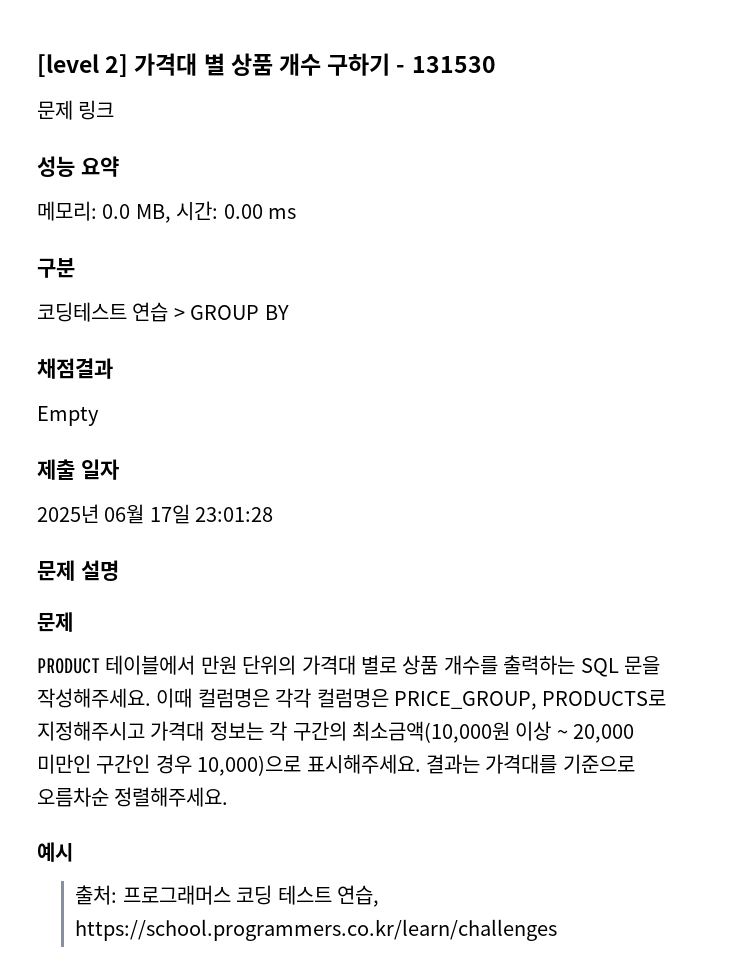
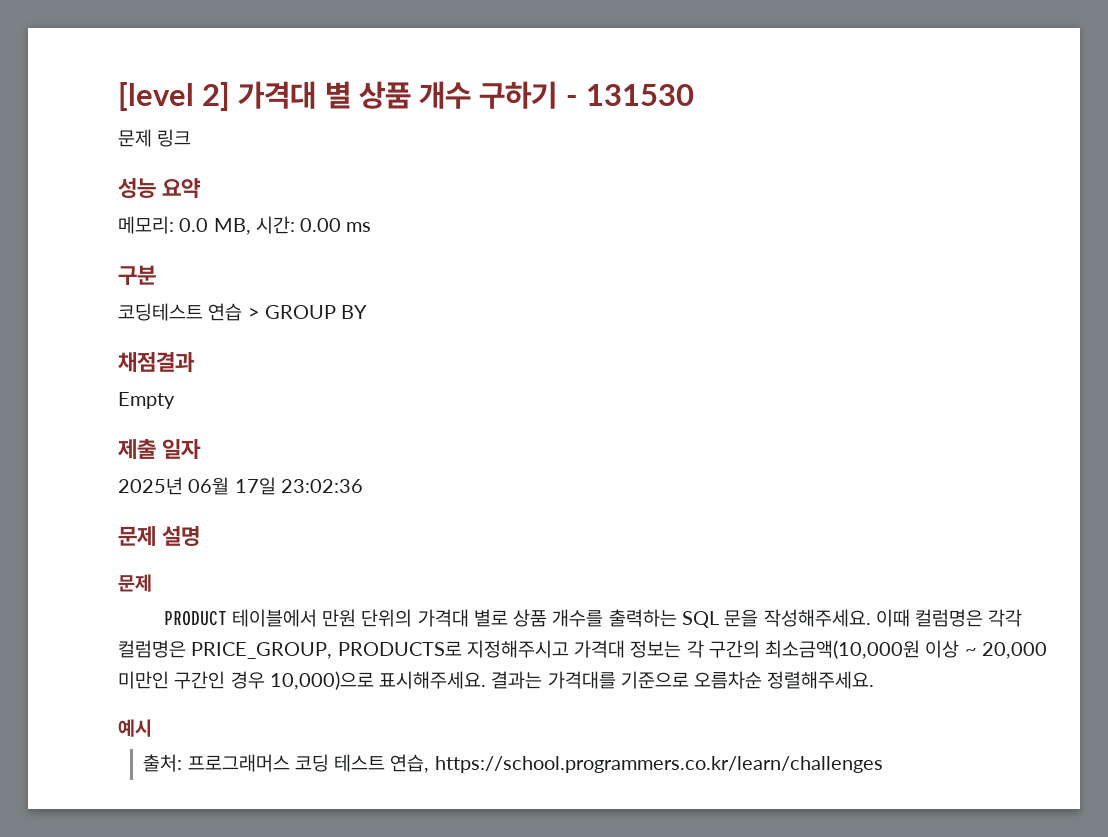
[195,507,274,522] 23:01:28 -> [280,479,363,493] 23:02:36

